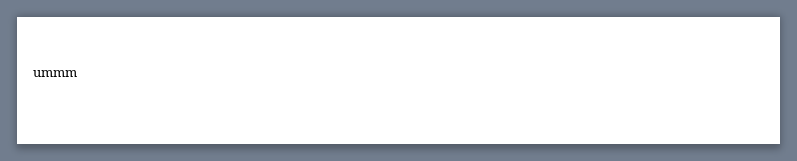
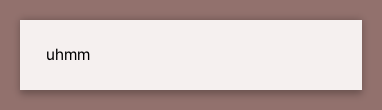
[33,70,77,77] ummm -> [46,48,90,61] uhmm

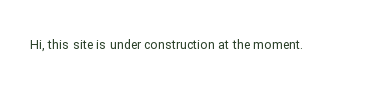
[46,48,90,61] uhmm -> [30,39,303,52] Hi, this site is under construction at the moment.

